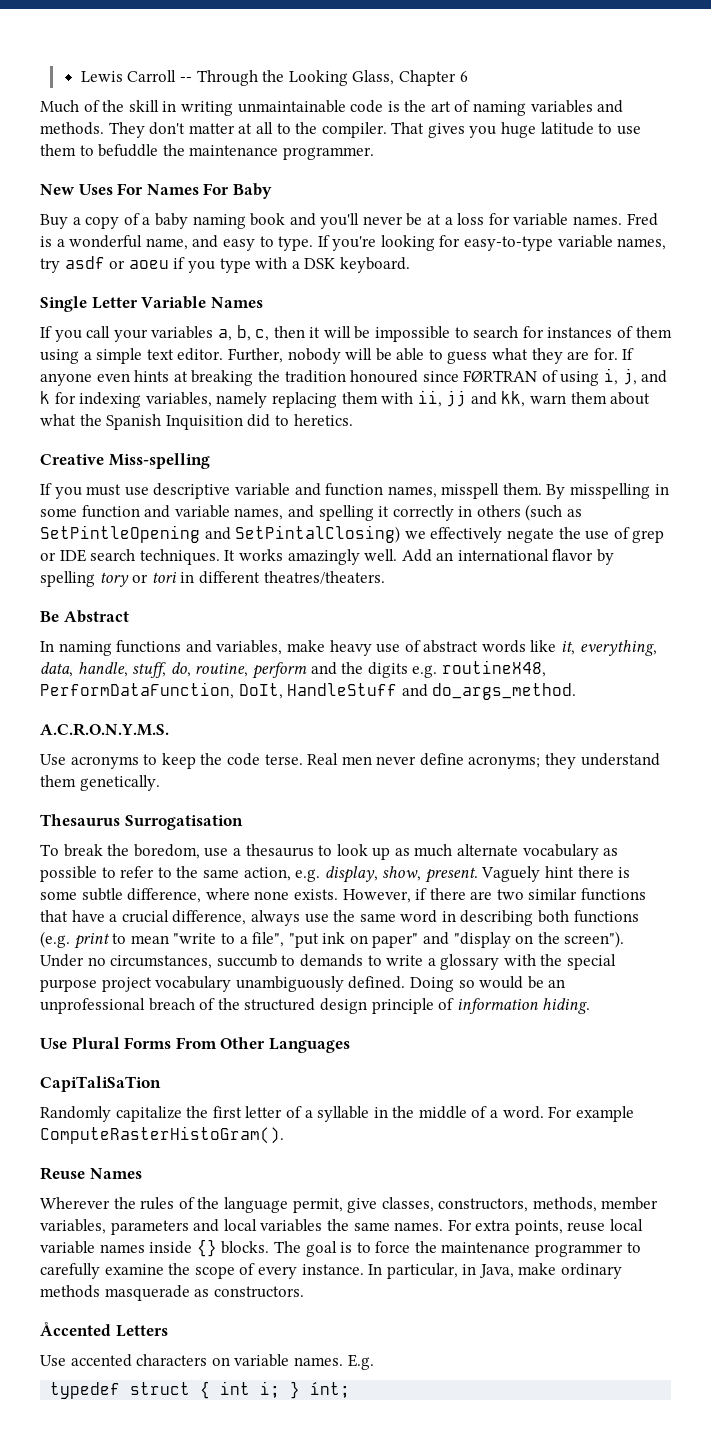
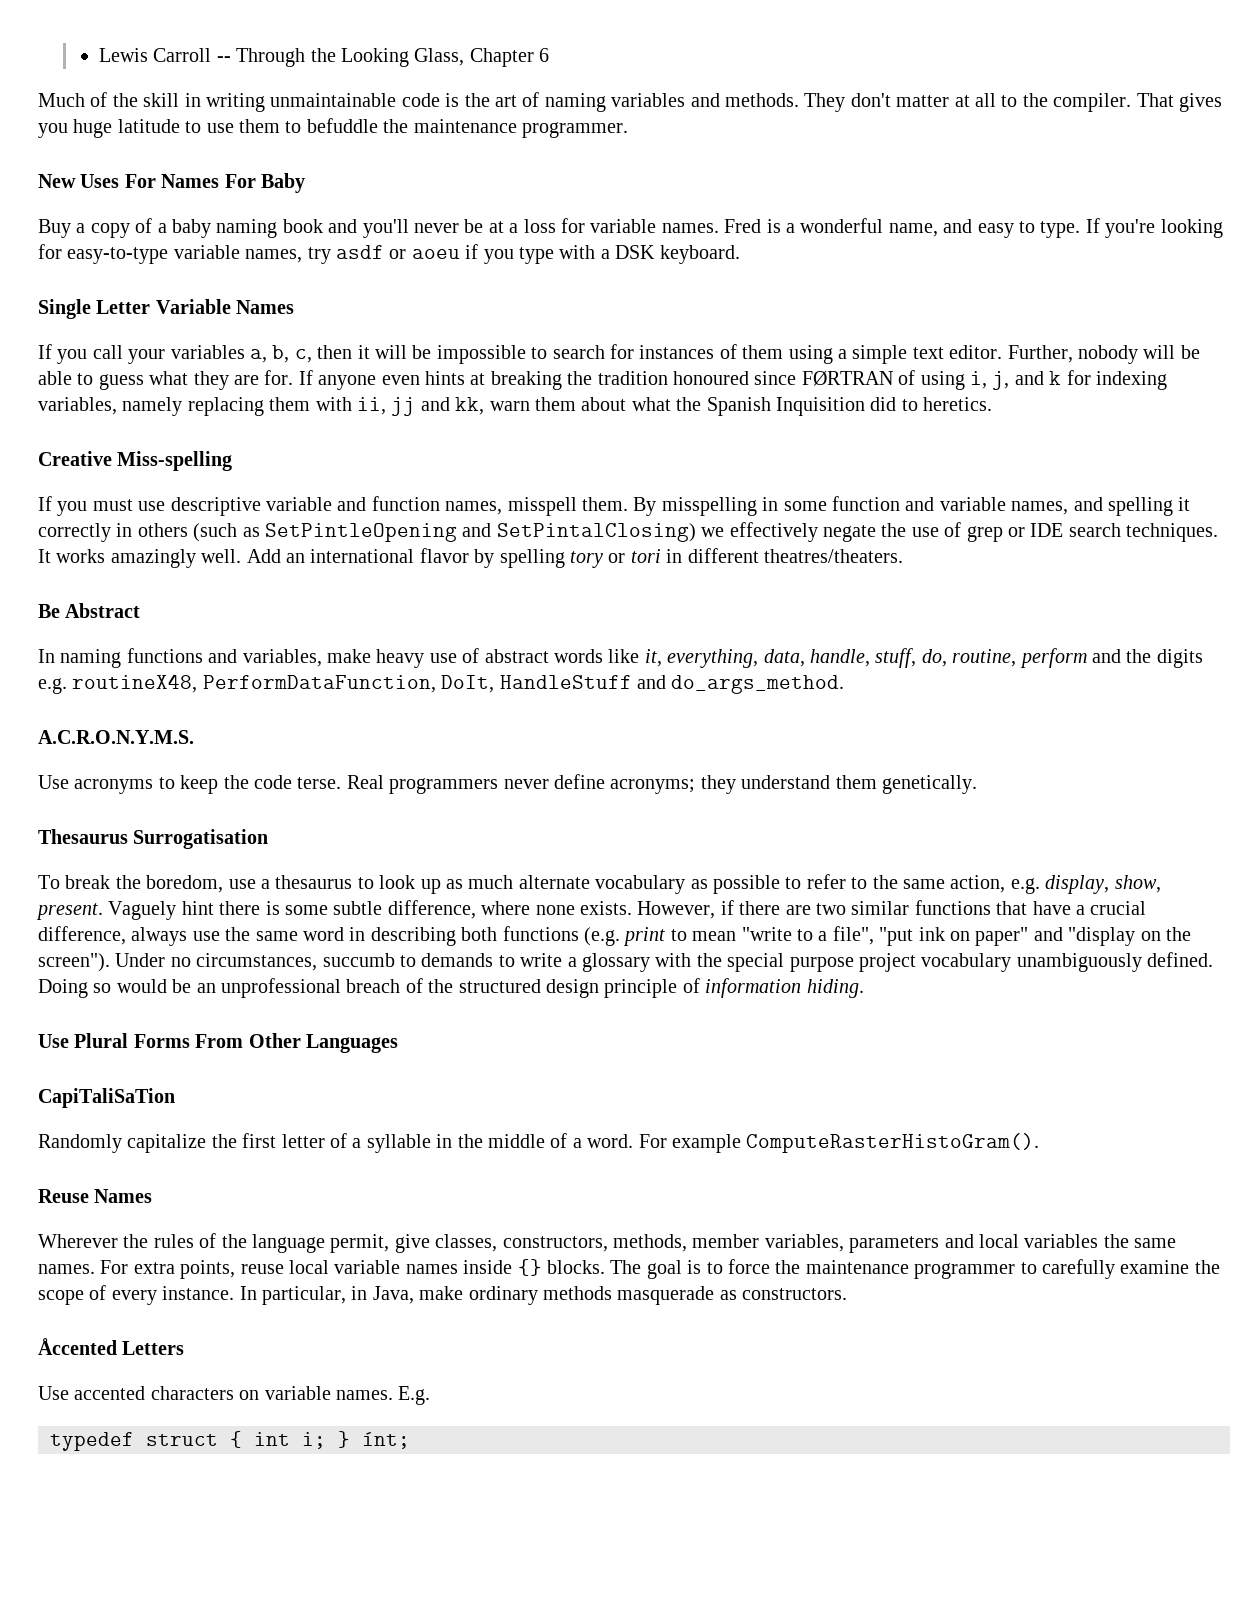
[341,756,372,765] men -> [389,778,499,794] programmers

